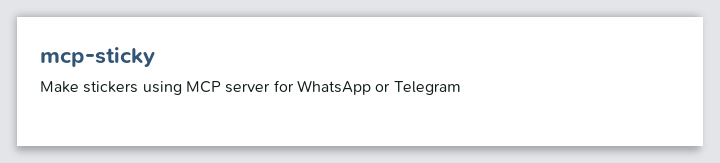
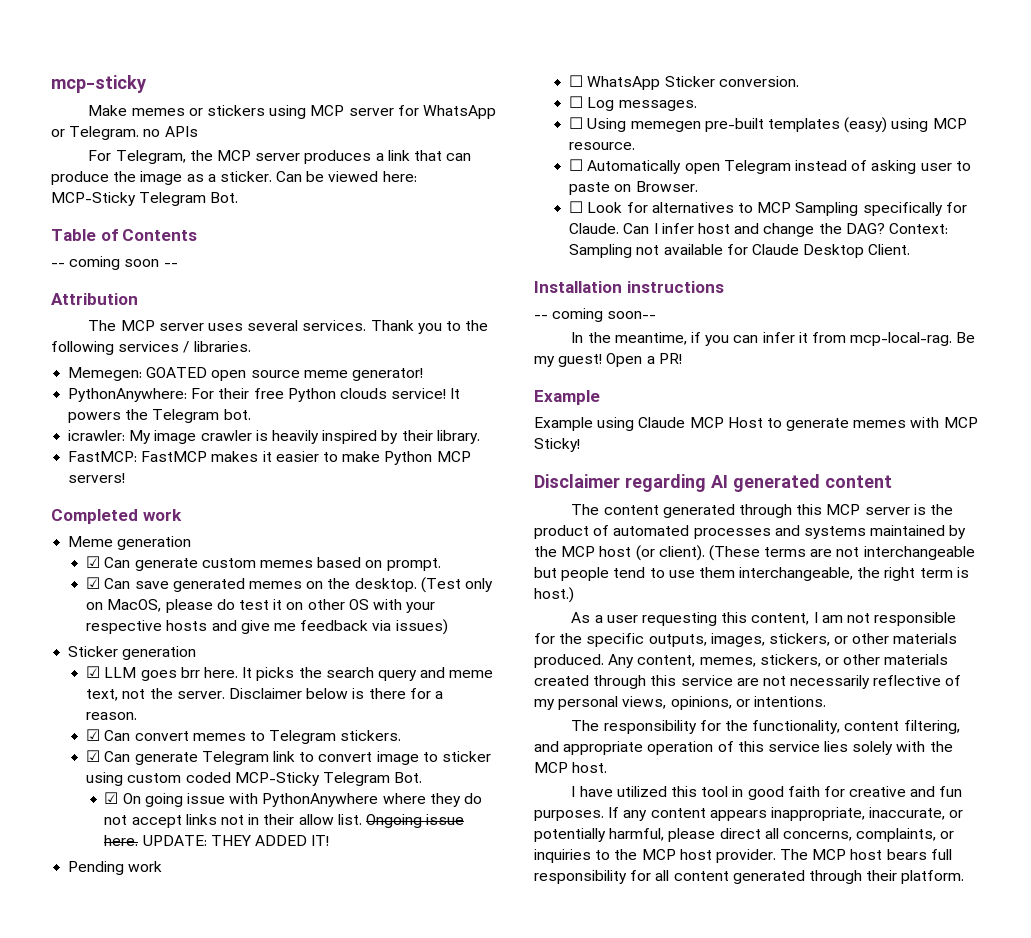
(79, 87) none -> [131,108,203,116] memes or
[393,81,461,95] Telegram -> [69,126,198,140] [88,150,472,164] [51,171,417,185] [51,192,239,206] [51,229,198,241] [51,256,178,270] [51,293,138,305] [88,320,489,334] [51,341,251,355] [68,367,423,381] [68,388,461,402] [68,409,251,423] [68,430,480,444] [68,451,471,465] [68,473,126,483] [51,509,182,524] [68,536,192,550] [86,556,441,571] [86,577,493,593] [86,599,436,613] [86,619,448,635] [68,646,197,660] [86,666,494,681] [86,688,443,701] [86,712,138,720] [86,729,402,744] [86,750,491,765] [86,772,423,786] [104,792,482,807] [104,814,465,828] [104,835,330,846] [68,861,163,875] [569,75,799,90] [569,96,697,111] [569,117,967,133] [569,142,636,150] [569,159,971,174] [569,181,698,195] [569,201,967,216] [569,223,948,237] [569,244,911,258] [534,281,724,293] [534,308,657,322] [571,332,976,346] [534,353,682,367] [534,390,600,405] [534,417,978,431] [534,438,580,452] [534,474,892,492] [571,504,953,518] [534,525,967,539] [534,545,975,561] [534,567,969,581] [534,587,574,603] [571,612,957,626] [534,633,958,647] [534,654,949,668] [534,675,962,689] [534,696,826,710] [571,720,960,734] [534,741,953,755] [534,762,608,773] [571,786,963,800] [534,807,964,821] [534,828,955,842] [534,849,952,863] [534,870,965,884] Telegram. no APIs // For Telegram, the MCP server produces a link that can produce the image as a sticker. Can be viewed here: MCP-Sticky Telegram Bot. // Table of Contents // -- coming soon -- // Attribution // The MCP server uses several services. Thank you to the following services / libraries. // Memegen: GOATED open source meme generator! // PythonAnywhere: For their free Python clouds service! It powers the Telegram bot. // icrawler: My image crawler is heavily inspired by their library. // FastMCP: FastMCP makes it easier to make Python MCP servers! // Completed work // Meme generation // ☑ Can generate custom memes based on prompt. // ☑ Can save generated memes on the desktop. (Test only on MacOS, please do test it on other OS with your respective hosts and give me feedback via issues) // Sticker generation // ☑ LLM goes brr here. It picks the search query and meme text, not the server. Disclaimer below is there for a reason. // ☑ Can convert memes to Telegram stickers. // ☑ Can generate Telegram link to convert image to sticker using custom coded MCP-Sticky Telegram Bot. // ☑ On going issue with PythonAnywhere where they do not accept links not in their allow list. Ongoing issue here. UPDATE: THEY ADDED IT! // Pending work // ☐ WhatsApp Sticker conversion. // ☐ Log messages. // ☐ Using memegen pre-built templates (easy) using MCP resource. // ☐ Automatically open Telegram instead of asking user to paste on Browser. // ☐ Look for alternatives to MCP Sampling specifically for Claude. Can I infer host and change the DAG? Context: Sampling not available for Claude Desktop Client. // Installation instructions // -- coming soon-- // In the meantime, if you can infer it from mcp-local-rag. Be my guest! Open a PR! // Example // Example using Claude MCP Host to generate memes with MCP Sticky! // Disclaimer regarding AI generated content // The content generated through this MCP server is the product of automated processes and systems maintained by the MCP host (or client). (These terms are not interchangeable but people tend to use them interchangeable, the right term is host.) // As a user requesting this content, I am not responsible for the specific outputs, images, stickers, or other materials produced. Any content, memes, stickers, or other materials created through this service are not necessarily reflective of my personal views, opinions, or intentions. // The responsibility for the functionality, content filtering, and appropriate operation of this service lies solely with the MCP host. // I have utilized this tool in good faith for creative and fun purposes. If any content appears inappropriate, inaccurate, or potentially harmful, please direct all concerns, complaints, or inquiries to the MCP host provider. The MCP host bears full responsibility for all content generated through their platform.

